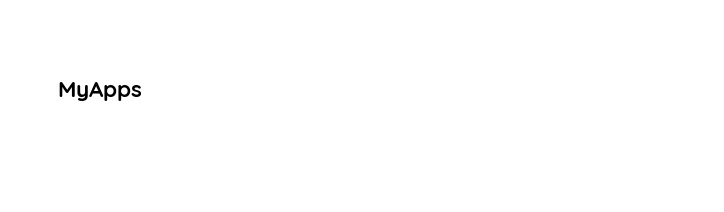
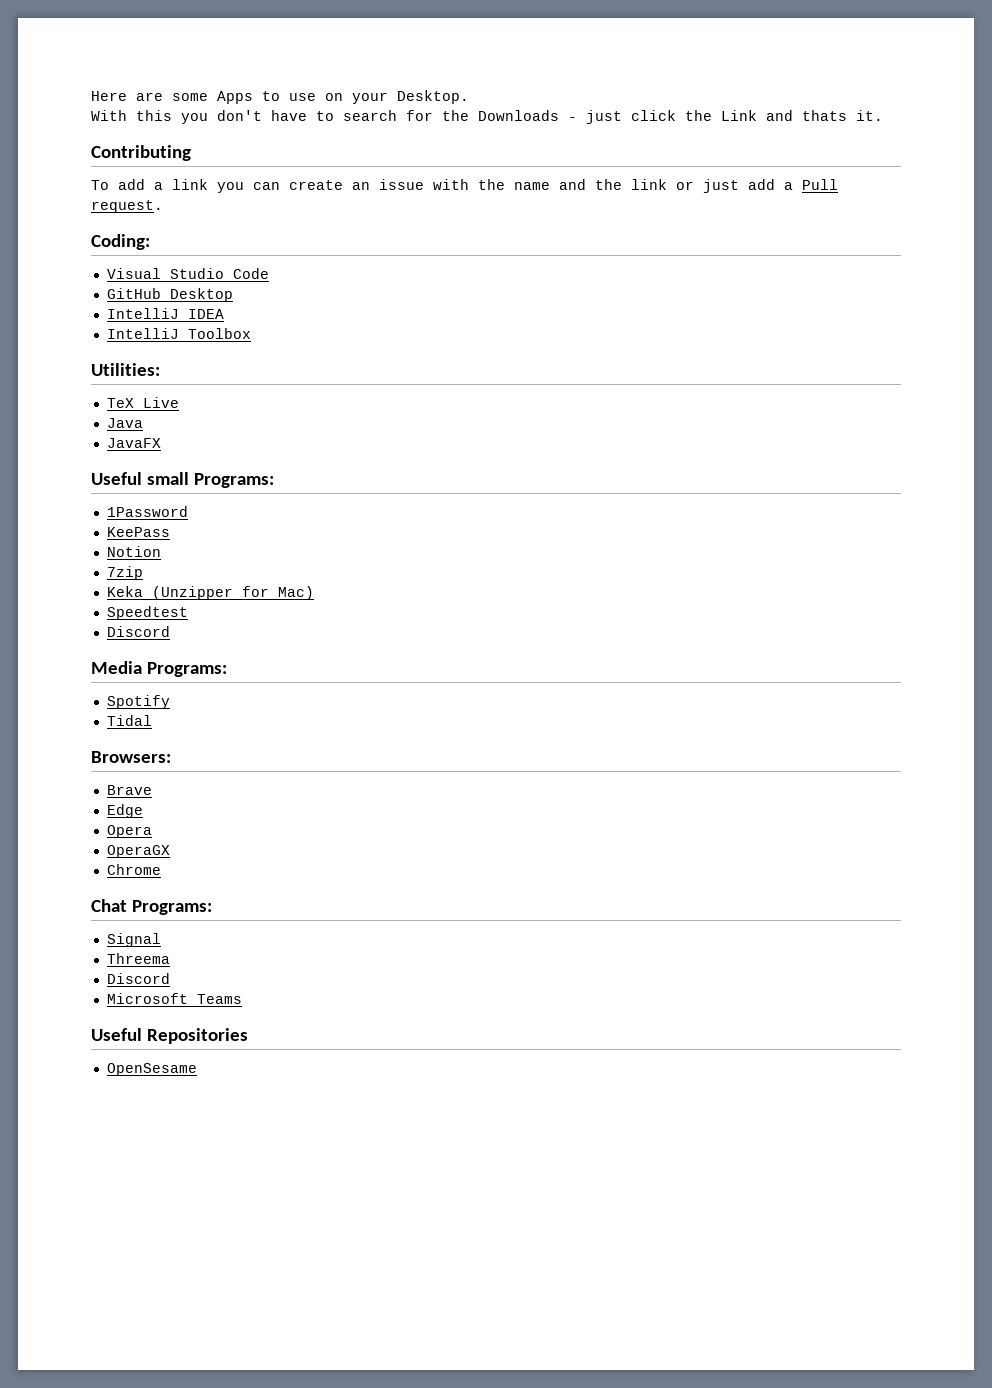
[58,81,142,101] MyApps -> [91,90,469,104] [91,110,883,124] [91,145,191,161] [91,179,838,193] [91,200,163,213] [91,234,150,250] [106,268,269,279] [106,288,233,302] [106,308,224,319] [106,328,251,339] [91,363,160,376] [106,397,179,408] [106,418,143,428] [106,438,161,448] [91,472,274,488] [106,506,188,517] [106,527,170,537] [106,546,161,557] [106,566,143,580] [106,586,314,600] [106,606,188,620] [106,626,170,637] [91,661,227,677] [106,695,170,709] [106,715,152,726] [91,751,171,763] [106,785,152,795] [106,804,143,818] [106,825,152,838] [106,845,170,858] [106,864,161,875] [91,899,212,915] [106,933,161,947] [106,953,170,964] [106,973,170,984] [106,993,242,1004] [91,1028,248,1044] [106,1063,197,1076] Here are some Apps to use on your Desktop. // With this you don't have to search for the Downloads - just click the Link and thats it. // Contributing // To add a link you can create an issue with the name and the link or just add a Pull request. // Coding: // Visual Studio Code // GitHub Desktop // IntelliJ IDEA // IntelliJ Toolbox // Utilities: // TeX Live // Java // JavaFX // Useful small Programs: // 1Password // KeePass // Notion // 7zip // Keka (Unzipper for Mac) // Speedtest // Discord // Media Programs: // Spotify // Tidal // Browsers: // Brave // Edge // Opera // OperaGX // Chrome // Chat Programs: // Signal // Threema // Discord // Microsoft Teams // Useful Repositories // OpenSesame

